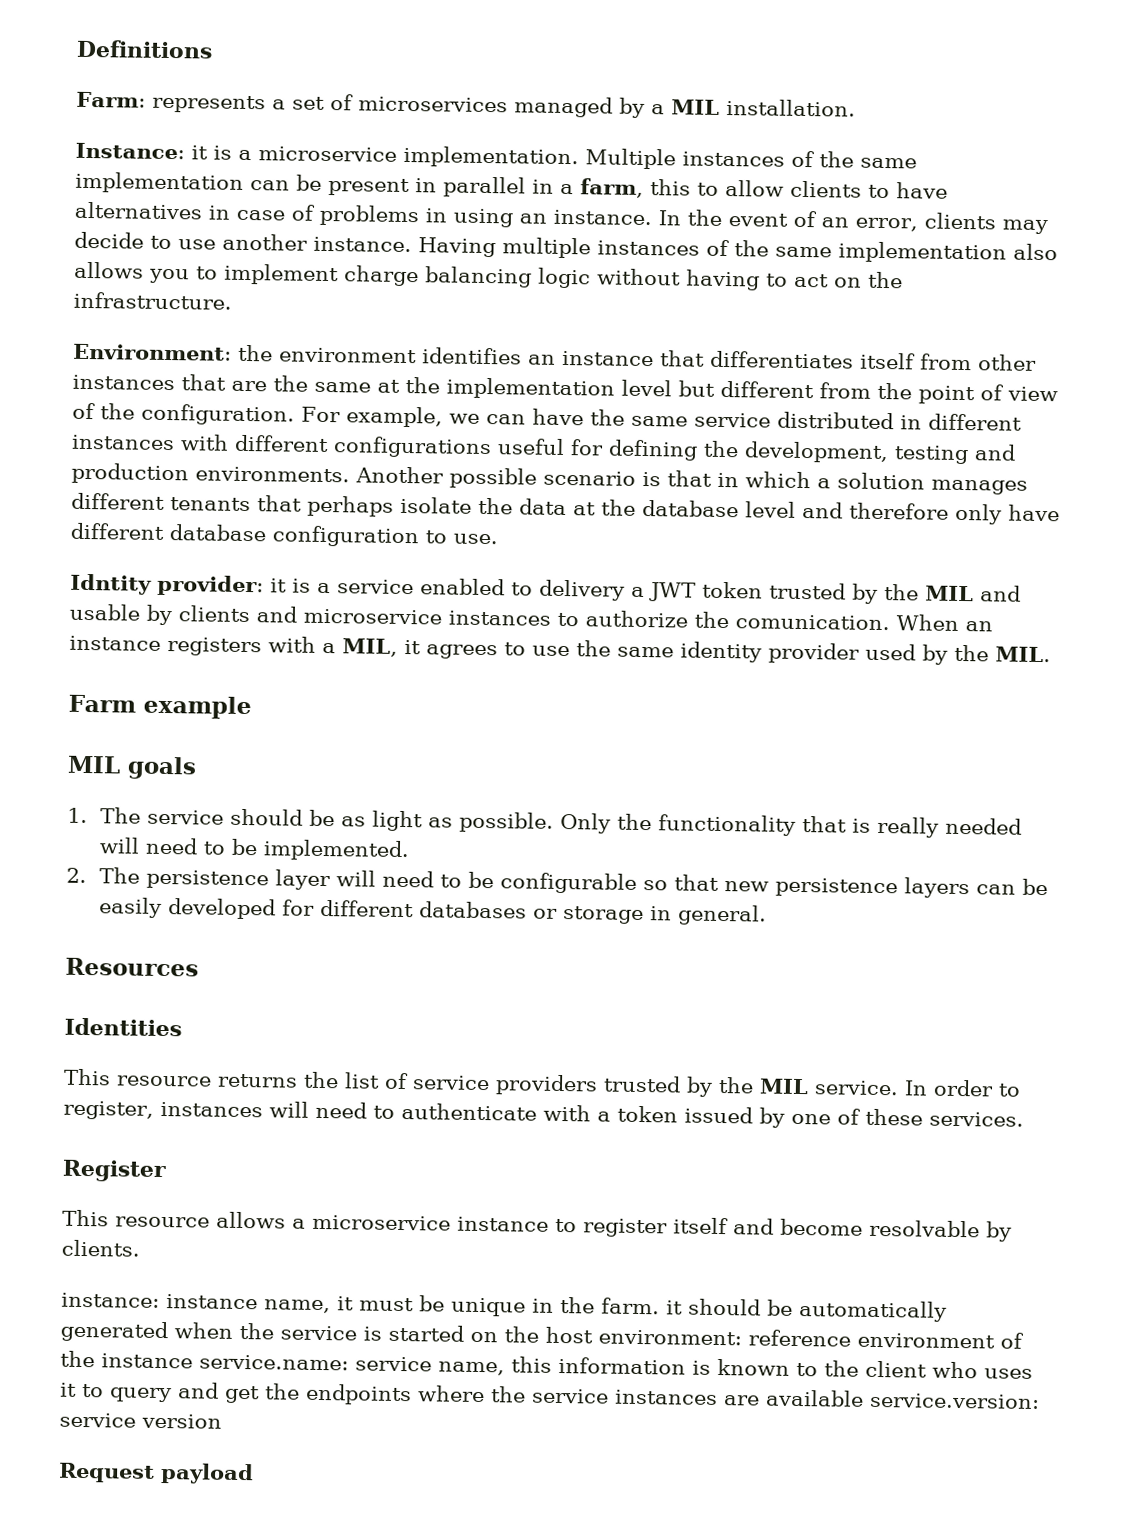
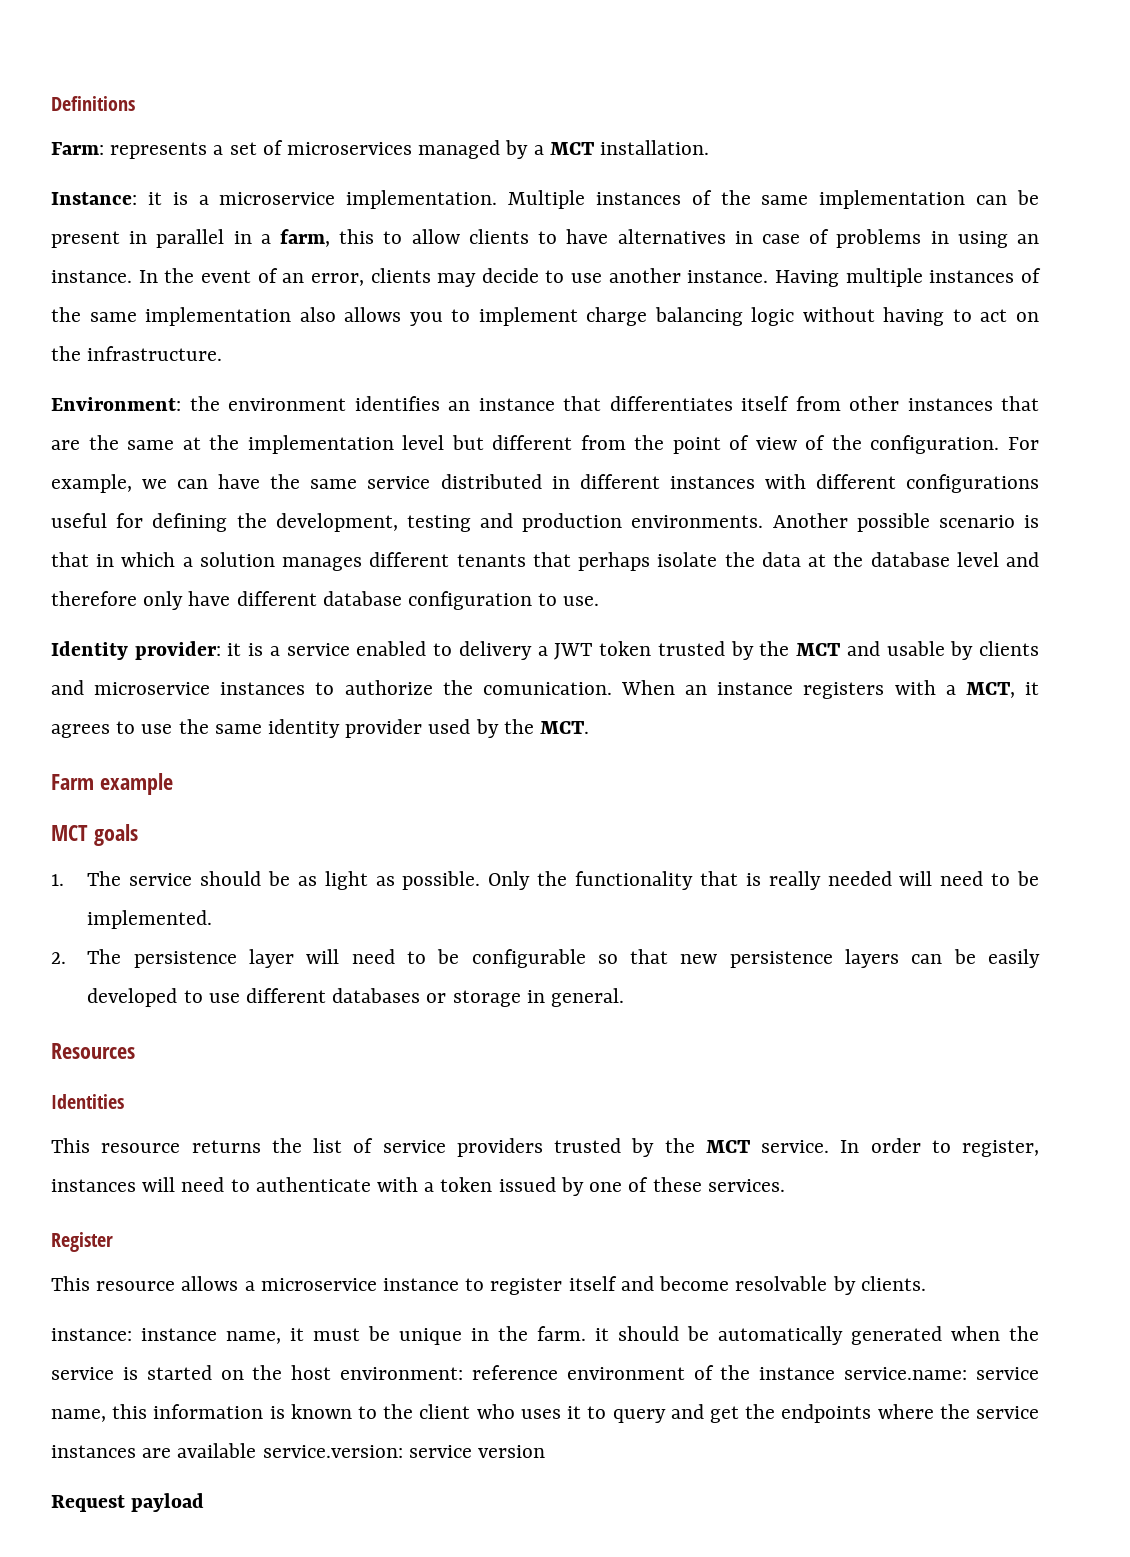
[670,99,720,115] MIL -> [549,142,595,155] MCT
[70,573,152,595] Idntity -> [51,641,128,660] Identity
[925,585,974,602] MIL -> [796,643,842,656] MCT
[342,638,398,657] MIL, -> [965,682,1015,698] MCT,
[995,646,1051,663] MIL. -> [540,721,590,734] MCT.
[67,755,121,774] MIL -> [51,825,88,841] MCT
[282,899,316,916] for -> [183,990,240,1003] to use
[759,1078,809,1095] MIL -> [705,1140,751,1153] MCT

